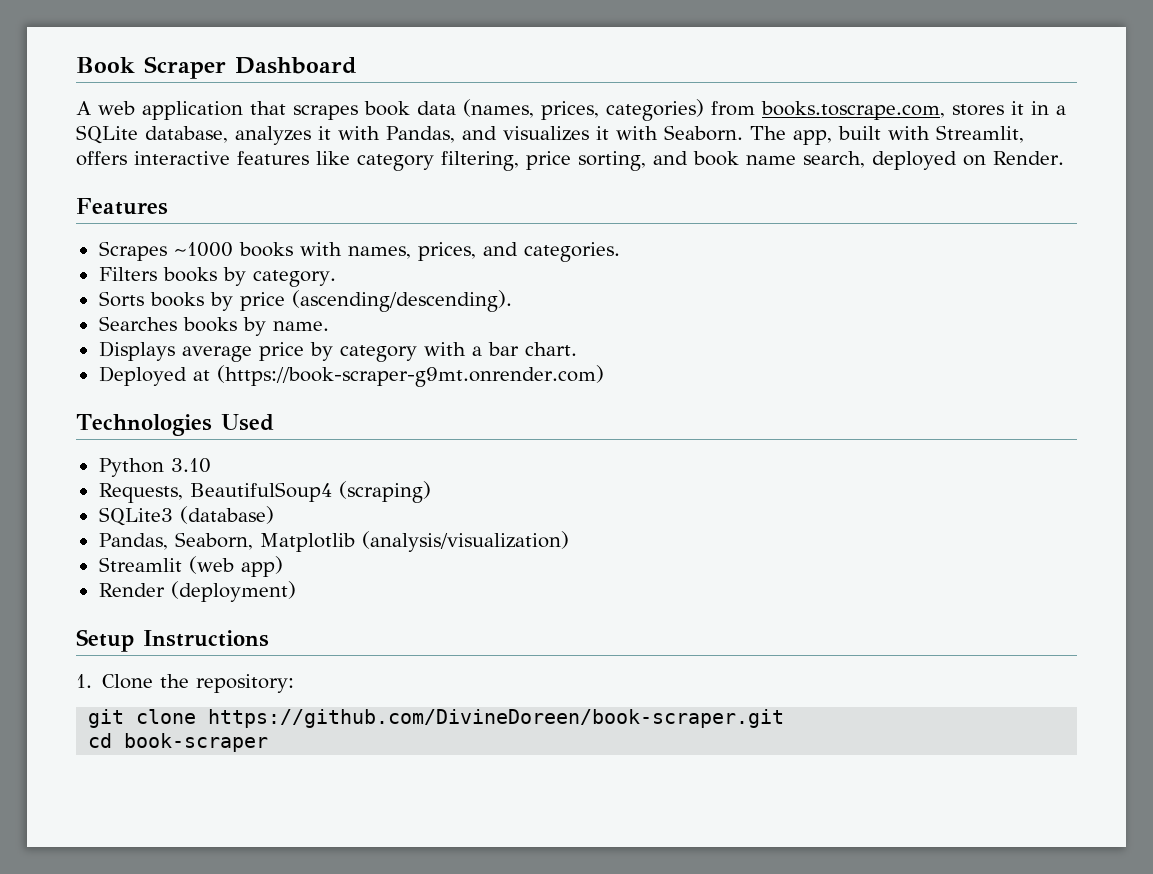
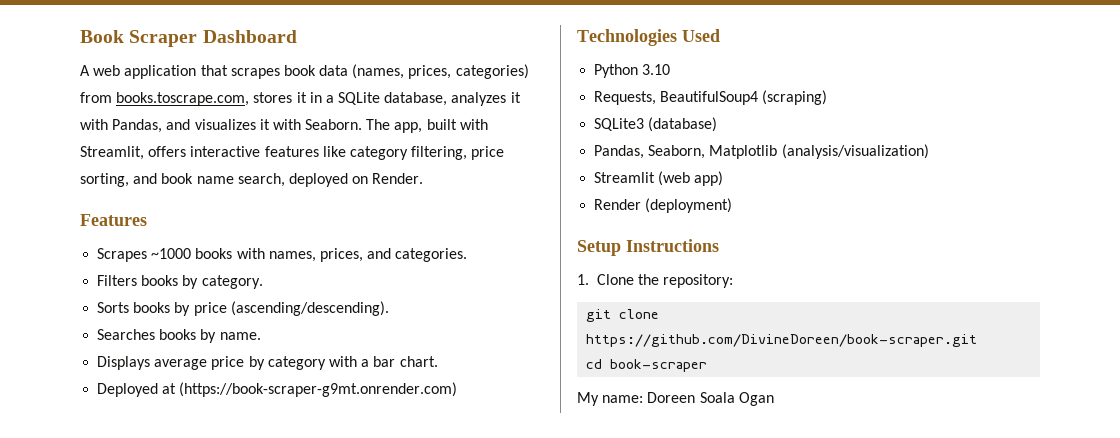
(269, 742) none -> [577,392,774,406] // My name: Doreen Soala Ogan

